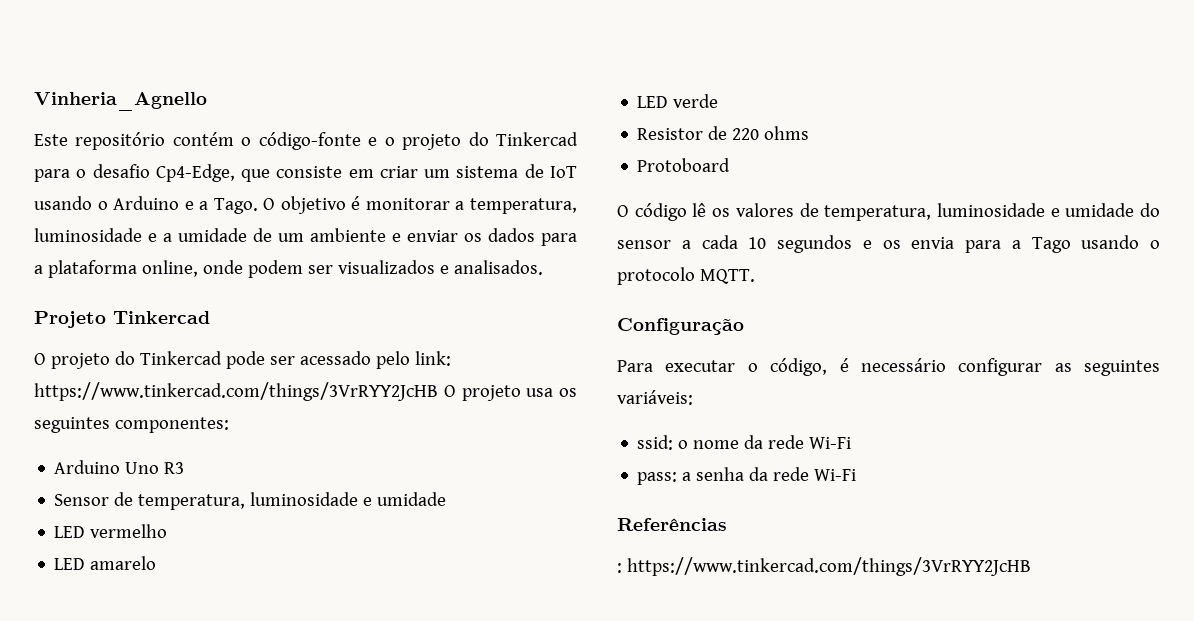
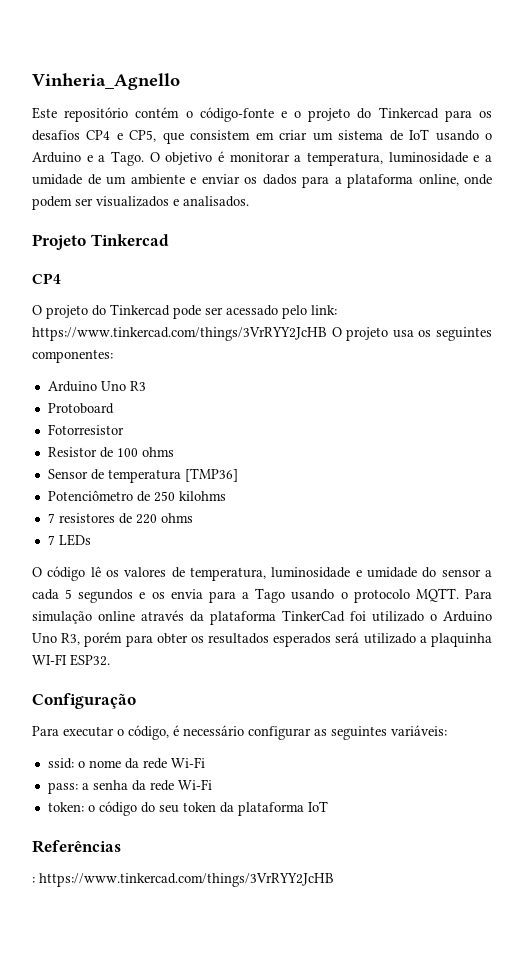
[76,164,343,182] o desafio Cp4-Edge, que consiste -> [479,111,493,118] [32,130,251,144] os desafios CP4 e CP5, que consistem
(210, 317) none -> [32,273,61,284] // CP4
[54,492,447,510] [54,524,168,538] [54,556,157,570] [637,94,719,108] [637,128,704,140] Sensor de temperatura, luminosidade e umidade // LED vermelho // LED amarelo // LED verde // Resistor -> [47,403,114,414] [47,424,124,435] [47,447,174,458] [47,468,238,483] [47,490,226,502] [47,513,115,523] Protoboard // Fotorresistor // Resistor de 100 ohms // Sensor de temperatura [TMP36] // Potenciômetro de 250 kilohms // 7 resistores
[637,158,731,172] Protoboard -> [47,534,91,546] 7 LEDs
[748,237,767,249] 10 -> [65,589,73,599] 5
(755, 276) none -> [464,589,492,599] [32,610,492,625] [32,632,493,647] [32,654,110,666] Para simulação online através da plataforma TinkerCad foi utilizado o Arduino Uno R3, porém para obter os resultados esperados será utilizado a plaquinha WI-FI ESP32.
(857, 475) none -> [47,801,328,816] // token: o código do seu token da plataforma IoT

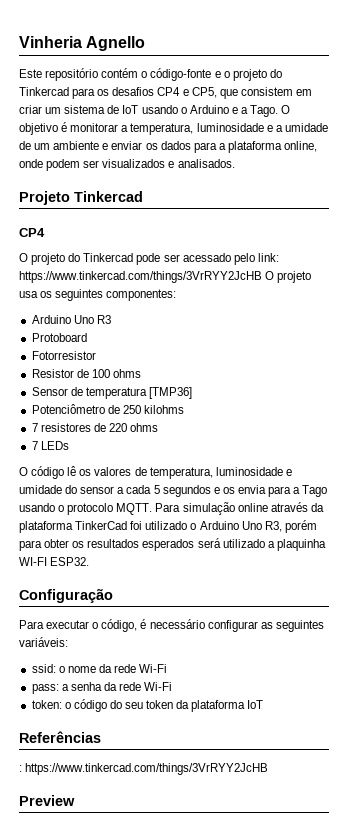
[32,73,180,90] Vinheria_Agnello -> [19,36,146,51] Vinheria Agnello
(334, 880) none -> [19,795,75,806] // Preview

